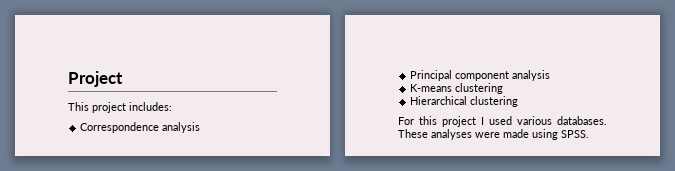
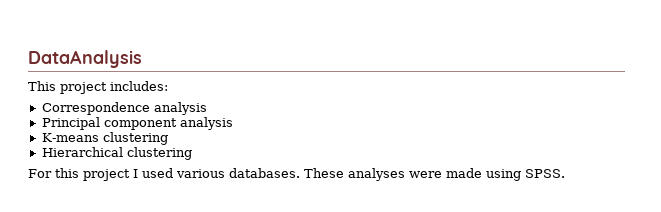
[68,71,123,87] Project -> [28,50,142,68] DataAnalysis

